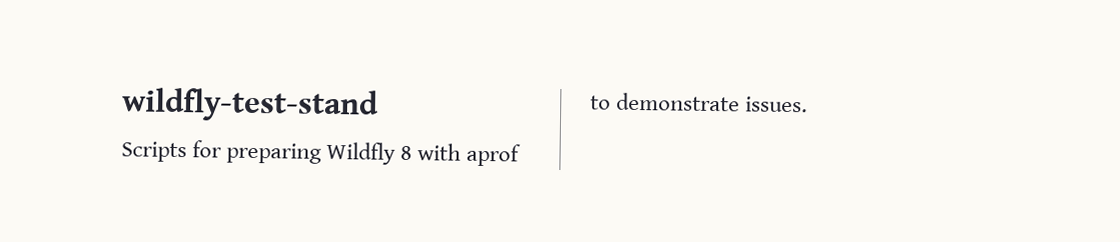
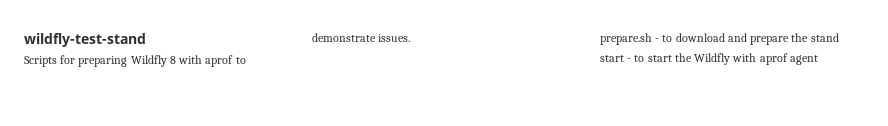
(809, 104) none -> [600,33,839,45] [600,53,818,65] // prepare.sh - to download and prepare the stand // start - to start the Wildfly with aprof agent

